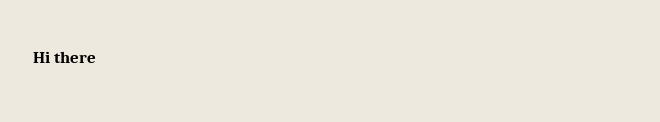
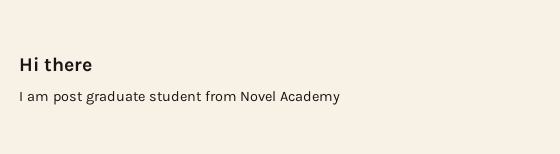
(97, 57) none -> [19,91,341,105] // I am post graduate student from Novel Academy

